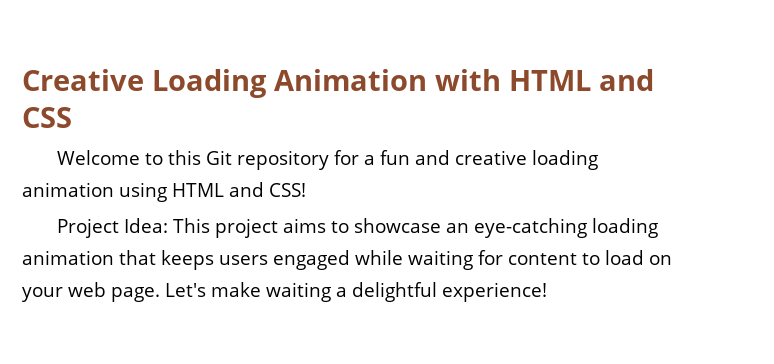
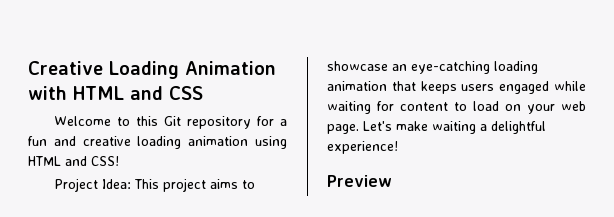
(547, 292) none -> [327,175,392,187] // Preview

